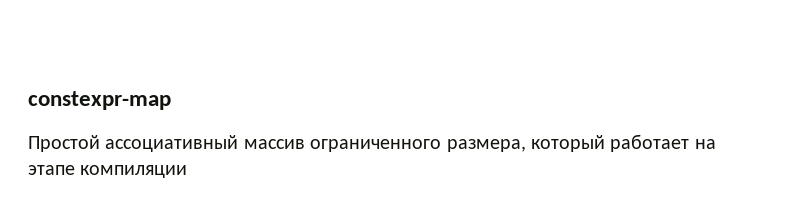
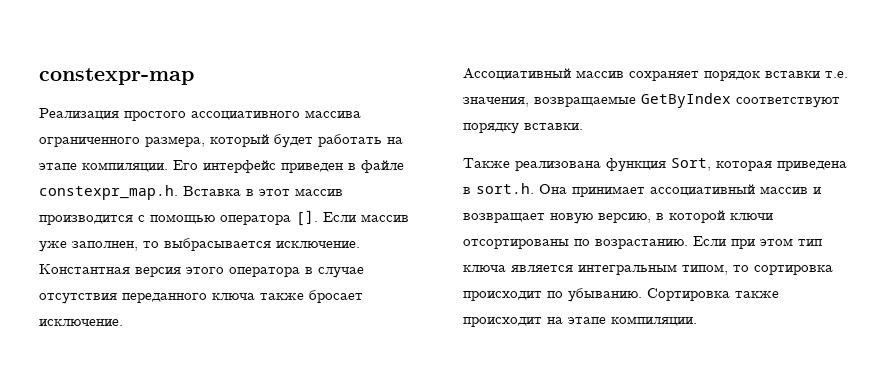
[28,134,716,152] [28,165,188,178] Простой ассоциативный массив ограниченного размера, который работает на этапе компиляции -> [39,108,361,121] [39,134,403,148] [39,160,404,173] [39,185,343,200] [39,210,409,226] [39,238,360,252] [39,264,364,278] [39,290,363,304] [39,319,123,326] [463,68,848,81] [463,93,840,108] [463,123,583,134] [463,158,847,172] [463,183,821,197] [463,210,773,224] [463,236,822,249] [463,264,833,275] [463,288,779,302] [463,316,697,327] Реализация простого ассоциативного массива ограниченного размера, который будет работать на этапе компиляции. Его интерфейс приведен в файле constexpr_map.h. Вставка в этот массив производится с помощью оператора []. Если массив уже заполнен, то выбрасывается исключение. Константная версия этого оператора в случае отсутствия переданного ключа также бросает исключение. // Ассоциативный массив сохраняет порядок вставки т.е. значения, возвращаемые GetByIndex соответствуют порядку вставки. // Также реализована функция Sort, которая приведена в sort.h. Она принимает ассоциативный массив и возвращает новую версию, в которой ключи отсортированы по возрастанию. Если при этом тип ключа является интегральным типом, то сортировка происходит по убыванию. Сортировка также происходит на этапе компиляции.

